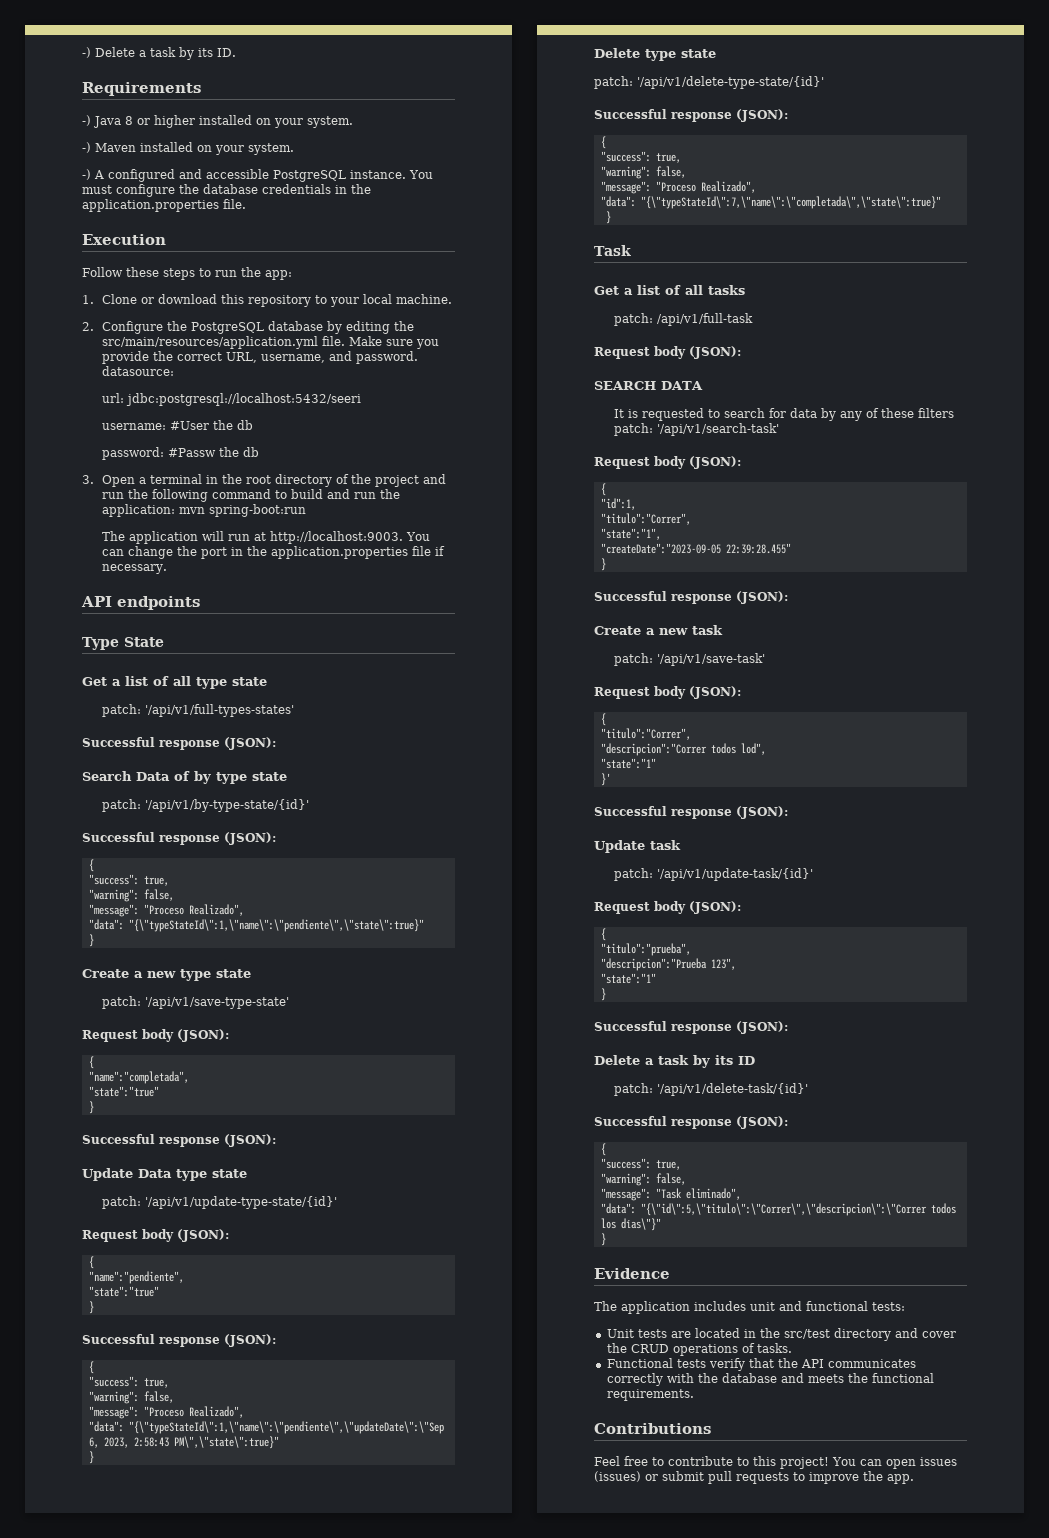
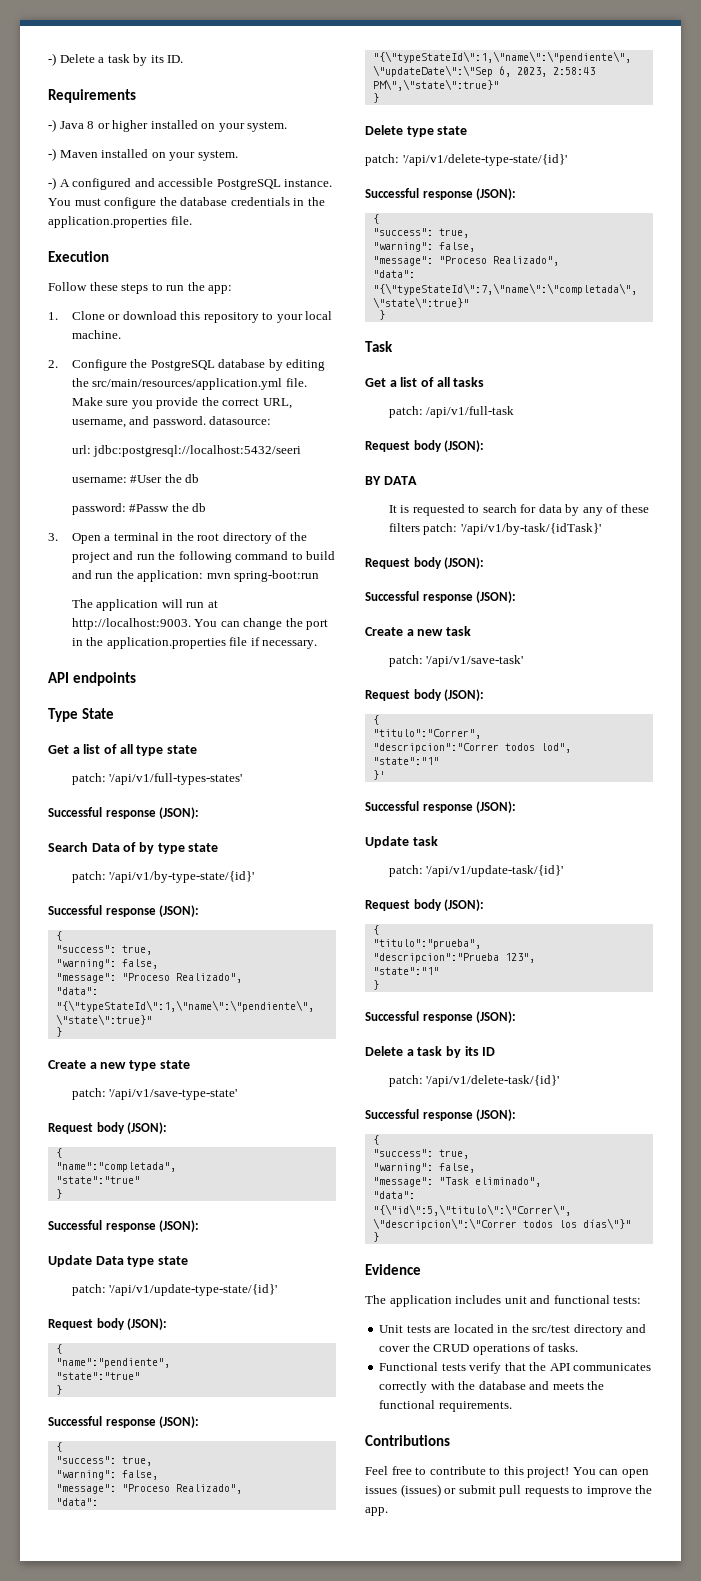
[594,381,656,390] SEARCH -> [365,476,381,485] BY
[656,423,779,436] [594,456,741,469] [600,483,606,496] [600,498,636,510] [600,513,691,525] [600,528,661,540] [600,543,791,554] [600,558,606,571] '/api/v1/search-task' // Request body (JSON): // { // "id":1, // "titulo":"Correr", // "state":"1", // "createDate":"2023-09-05 22:39:28.455" // } -> [460,523,601,535] [365,557,485,569] '/api/v1/by-task/{idTask}' // Request body (JSON):

